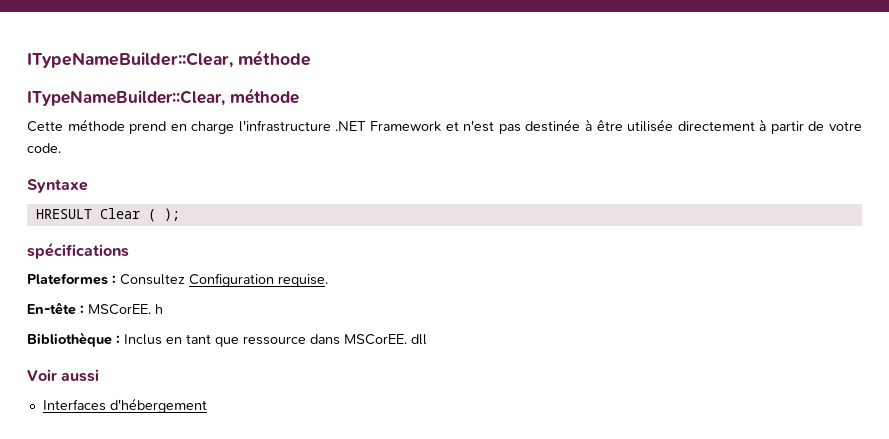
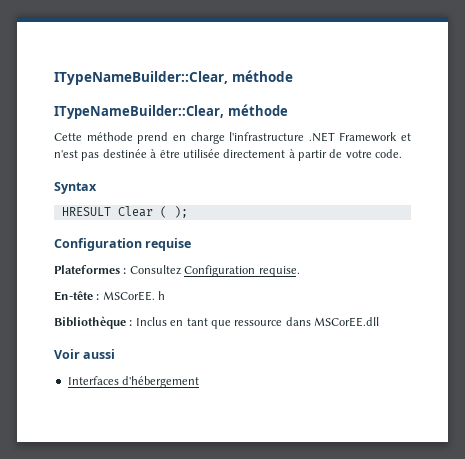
[27,179,88,193] Syntaxe -> [54,182,97,194] Syntax
[27,242,129,259] spécifications -> [54,238,192,251] Configuration requise
[344,334,427,345] MSCorEE. dll -> [314,317,379,327] MSCorEE.dll

